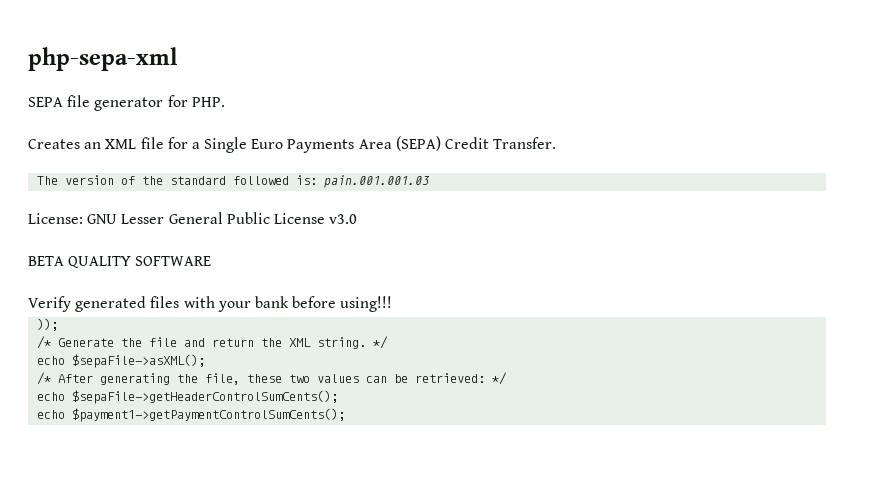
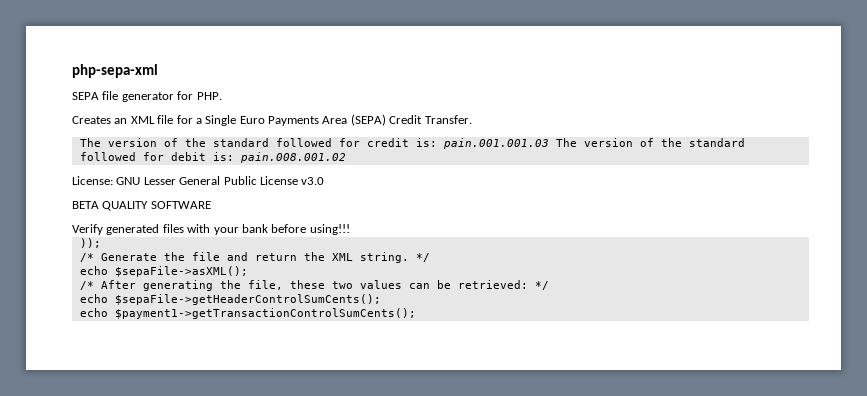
(290, 180) none -> [338,138,409,147] for credit
(431, 181) none -> [555,138,745,147] [79,152,346,163] The version of the standard followed for debit is: pain.008.001.02
[72,408,346,422] $payment1->getPaymentControlSumCents(); -> [114,308,416,319] $payment1->getTransactionControlSumCents();

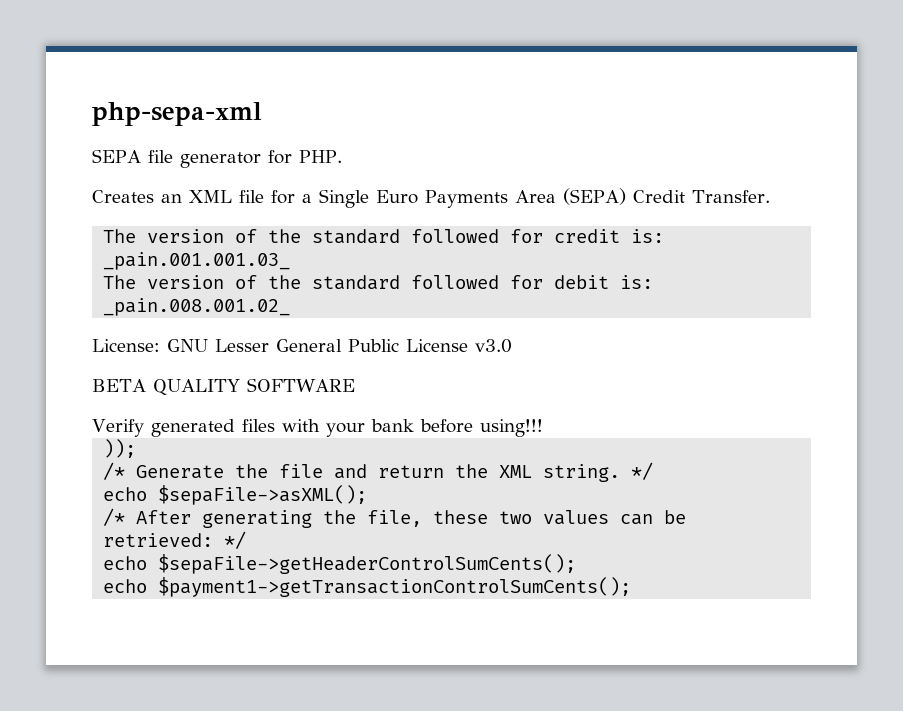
[442,138,549,149] pain.001.001.03 -> [103,252,291,270] _pain.001.001.03_ //
[239,152,346,163] pain.008.001.02 -> [103,298,291,316] _pain.008.001.02_

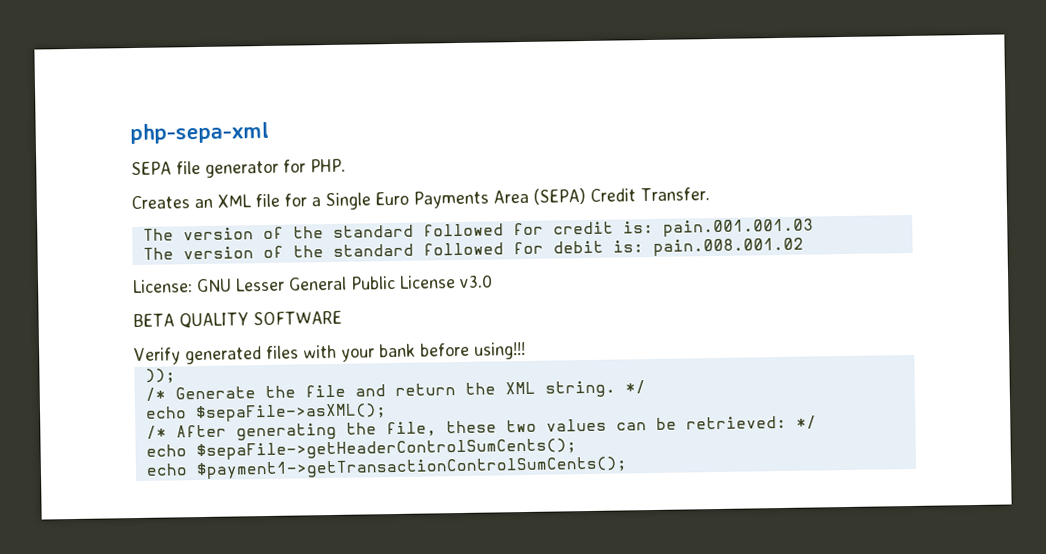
[103,252,291,270] _pain.001.001.03_ -> [662,218,814,237] pain.001.001.03
[103,298,291,316] _pain.008.001.02_ -> [652,237,804,256] pain.008.001.02

